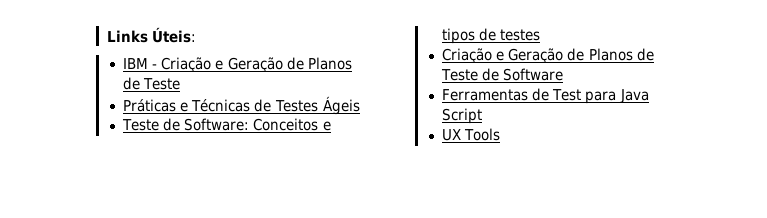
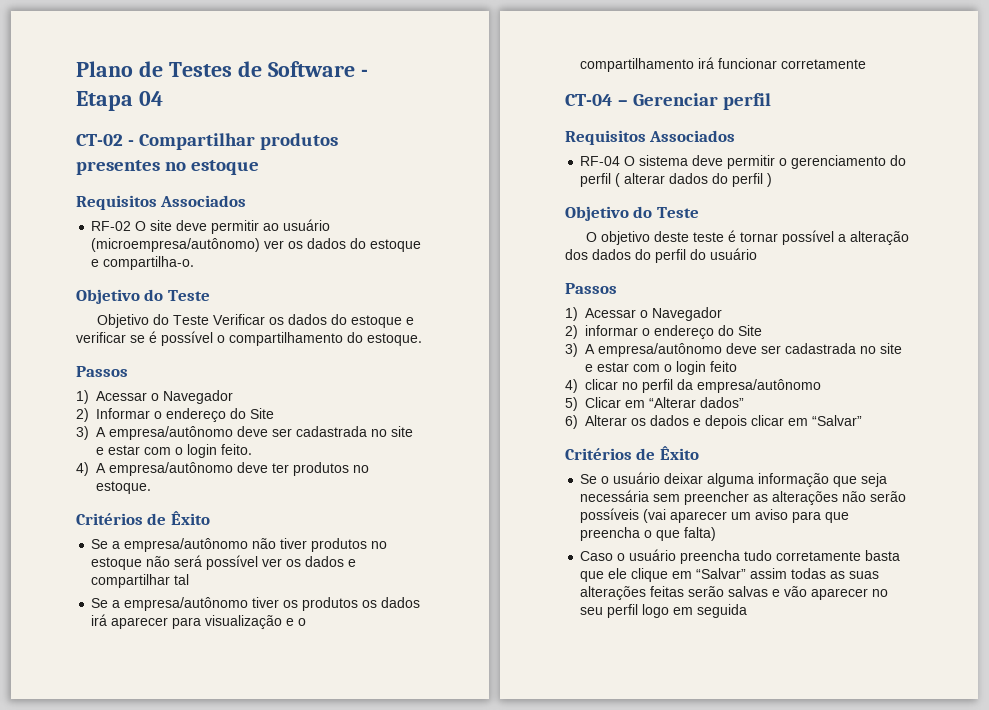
[106,27,196,43] [123,57,352,72] [123,77,181,90] [123,96,360,115] [122,118,331,131] [442,28,541,44] [442,48,654,63] [441,68,564,81] [442,88,649,104] [442,108,483,124] [442,128,501,141] Links Úteis: // IBM - Criação e Geração de Planos de Teste // Práticas e Técnicas de Testes Ágeis // Teste de Software: Conceitos e tipos de testes // Criação e Geração de Planos de Teste de Software // Ferramentas de Test para Java Script // UX Tools -> [76,61,368,77] [76,91,163,111] [76,133,339,150] [76,160,260,175] [76,195,247,210] [91,219,331,234] [91,238,422,252] [91,256,195,270] [76,289,210,304] [96,314,414,328] [76,331,422,346] [76,366,128,377] [76,390,233,404] [76,408,274,422] [76,426,413,440] [96,444,252,458] [76,462,369,476] [96,481,151,494] [76,511,210,525] [91,538,388,552] [91,555,357,570] [91,574,190,588] [91,597,421,611] [91,614,307,629] [580,57,867,72] [565,93,772,110] [565,130,736,145] [580,155,907,169] [580,173,773,187] [565,206,699,221] [585,230,909,245] [565,248,757,263] [565,283,617,294] [565,307,722,321] [565,325,762,339] [565,343,902,357] [585,361,737,375] [565,379,821,393] [565,397,744,411] [565,415,862,429] [565,446,699,460] [580,472,888,487] [580,490,907,505] [580,508,850,523] [580,527,717,541] [580,549,901,564] [580,568,880,582] [580,586,889,600] [580,604,748,618] Plano de Testes de Software - Etapa 04 // CT-02 - Compartilhar produtos presentes no estoque // Requisitos Associados // RF-02 O site deve permitir ao usuário (microempresa/autônomo) ver os dados do estoque e compartilha-o. // Objetivo do Teste // Objetivo do Teste Verificar os dados do estoque e verificar se é possível o compartilhamento do estoque. // Passos // 1) Acessar o Navegador // 2) Informar o endereço do Site // 3) A empresa/autônomo deve ser cadastrada no site e estar com o login feito. // 4) A empresa/autônomo deve ter produtos no estoque. // Critérios de Êxito // Se a empresa/autônomo não tiver produtos no estoque não será possível ver os dados e compartilhar tal // Se a empresa/autônomo tiver os produtos os dados irá aparecer para visualização e o compartilhamento irá funcionar corretamente // CT-04 – Gerenciar perfil // Requisitos Associados // RF-04 O sistema deve permitir o gerenciamento do perfil ( alterar dados do perfil ) // Objetivo do Teste // O objetivo deste teste é tornar possível a alteração dos dados do perfil do usuário // Passos // 1) Acessar o Navegador // 2) informar o endereço do Site // 3) A empresa/autônomo deve ser cadastrada no site e estar com o login feito // 4) clicar no perfil da empresa/autônomo // 5) Clicar em “Alterar dados” // 6) Alterar os dados e depois clicar em “Salvar” // Critérios de Êxito // Se o usuário deixar alguma informação que seja necessária sem preencher as alterações não serão possíveis (vai aparecer um aviso para que preencha o que falta) // Caso o usuário preencha tudo corretamente basta que ele clique em “Salvar” assim todas as suas alterações feitas serão salvas e vão aparecer no seu perfil logo em seguida

